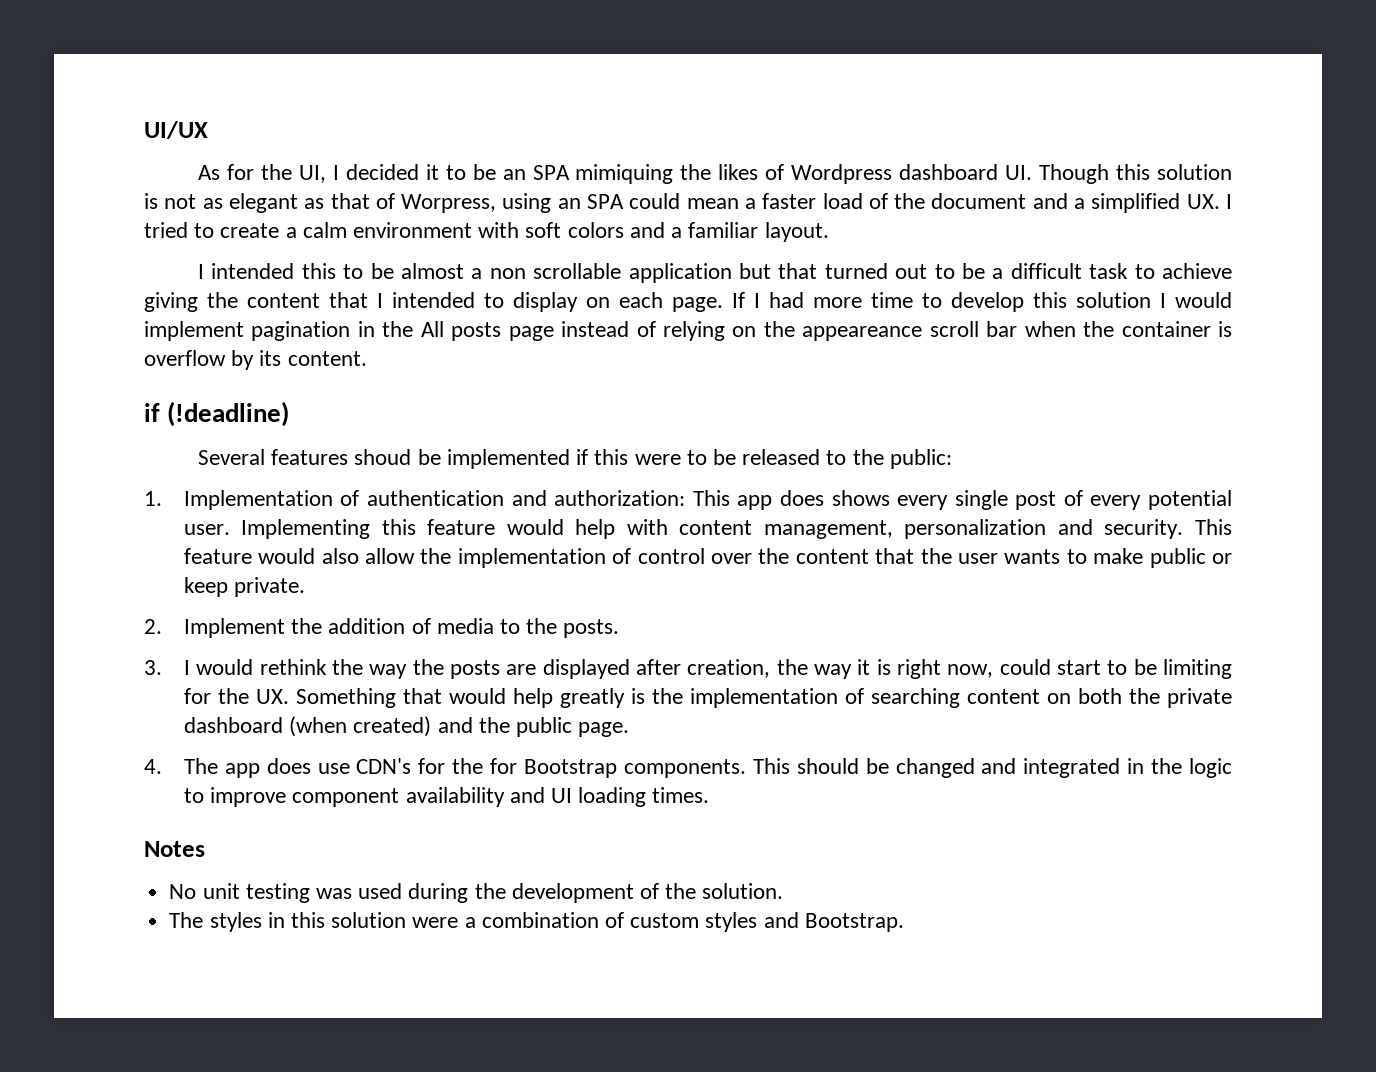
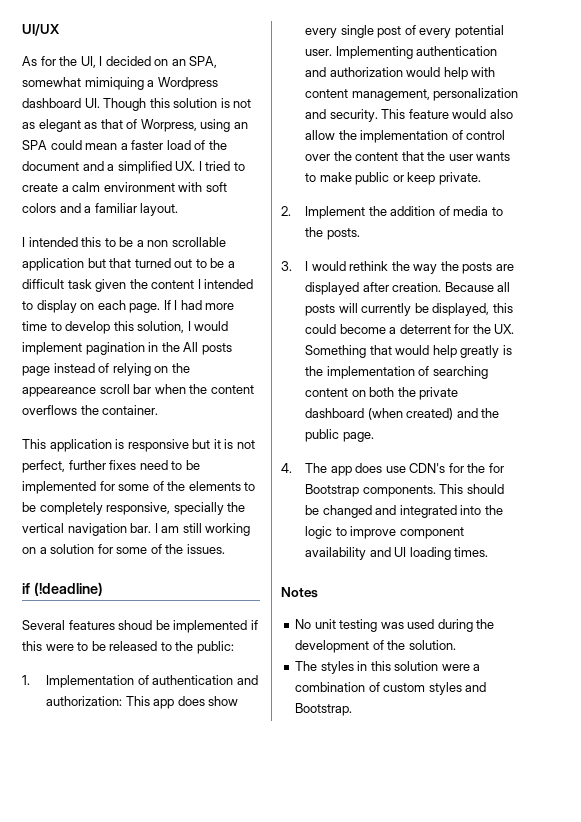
[425,164,785,184] it to be an SPA mimiquing the likes of -> [154,56,218,68] [22,77,155,90] on an SPA, somewhat mimiquing a
[401,263,465,279] almost -> (134, 242) none
[1134,263,1232,279] [144,292,368,312] to achieve giving the content that -> [95,279,195,292] given the content
[1076,292,1151,308] solution -> [137,321,185,333] solution,
[1121,321,1232,337] [144,350,367,370] container is overflow by its content. -> [210,385,254,394] [22,405,159,415] [22,439,255,452] [22,460,200,473] [22,481,256,494] [22,502,246,515] [22,523,251,536] [22,544,225,554] content overflows the container. // This application is responsive but it is not perfect, further fixes need to be implemented for some of the elements to be completely responsive, specially the vertical navigation bar. I am still working on a solution for some of the issues.
[831,490,890,506] shows -> [208,696,239,706] show
[381,519,496,535] this feature -> [416,46,498,56] [305,67,403,77] authentication and authorization
[687,659,1232,679] creation, the way it is right now, could start to be limiting -> [392,282,511,292] [305,303,513,316] [305,324,451,334] creation. Because all posts will currently be displayed, this could become a deterrent
[1127,758,1145,774] in -> [460,505,482,515] into

